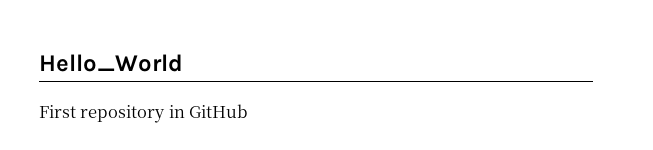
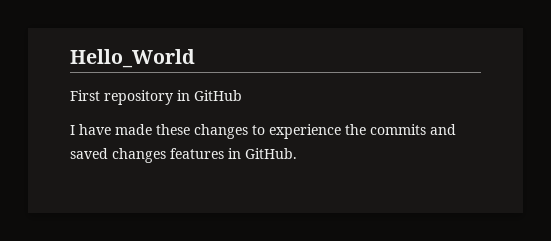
(249, 111) none -> [70,124,456,139] [70,148,297,163] // I have made these changes to experience the commits and saved changes features in GitHub.

